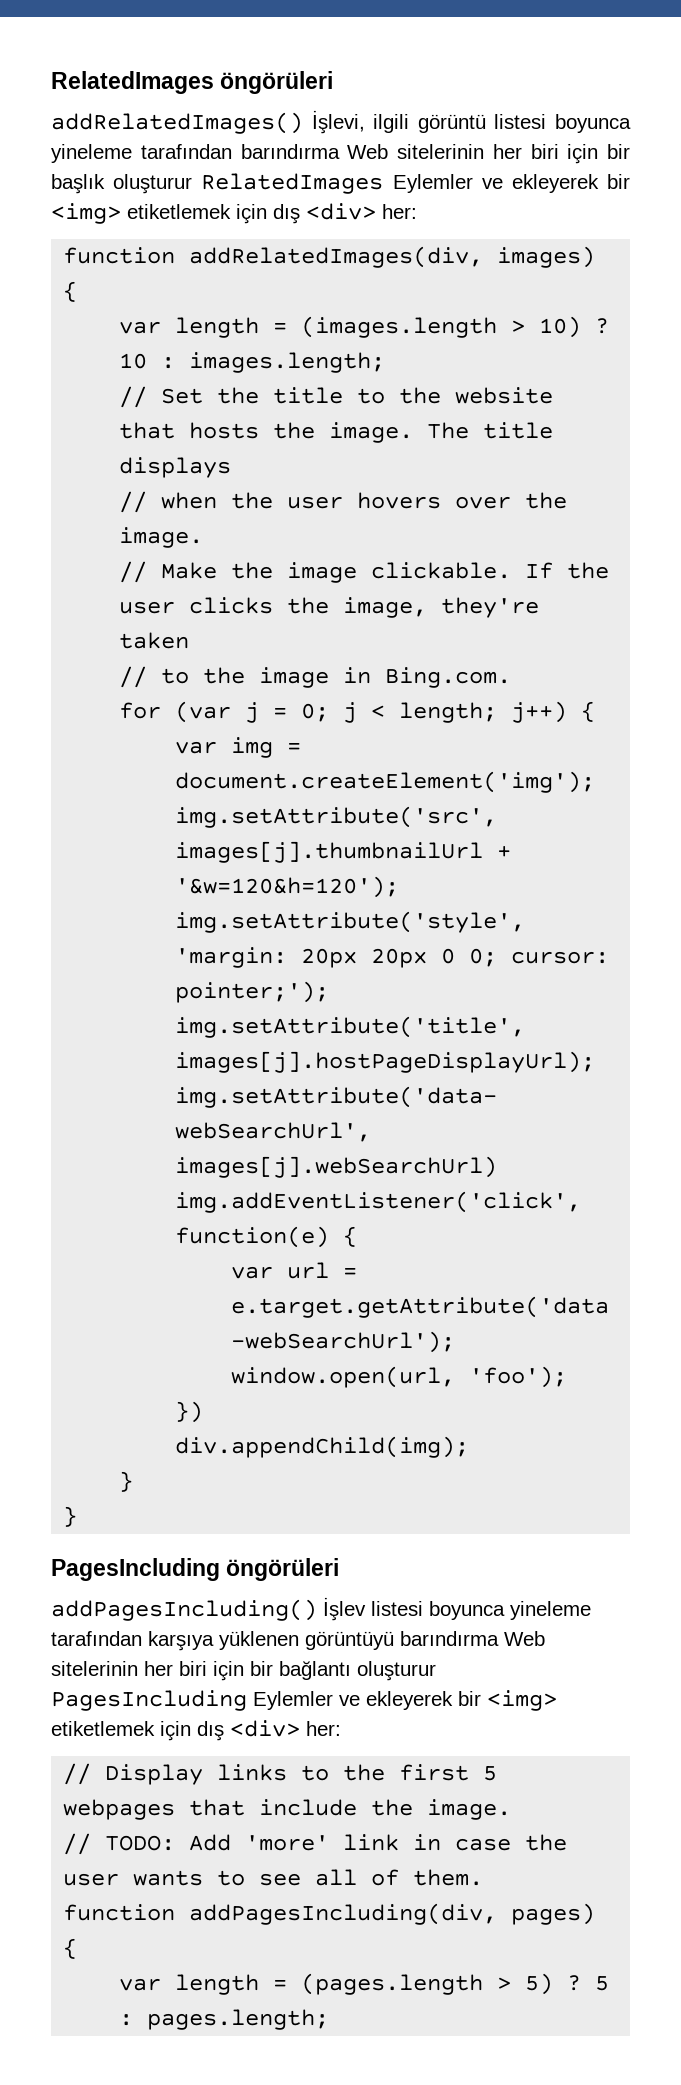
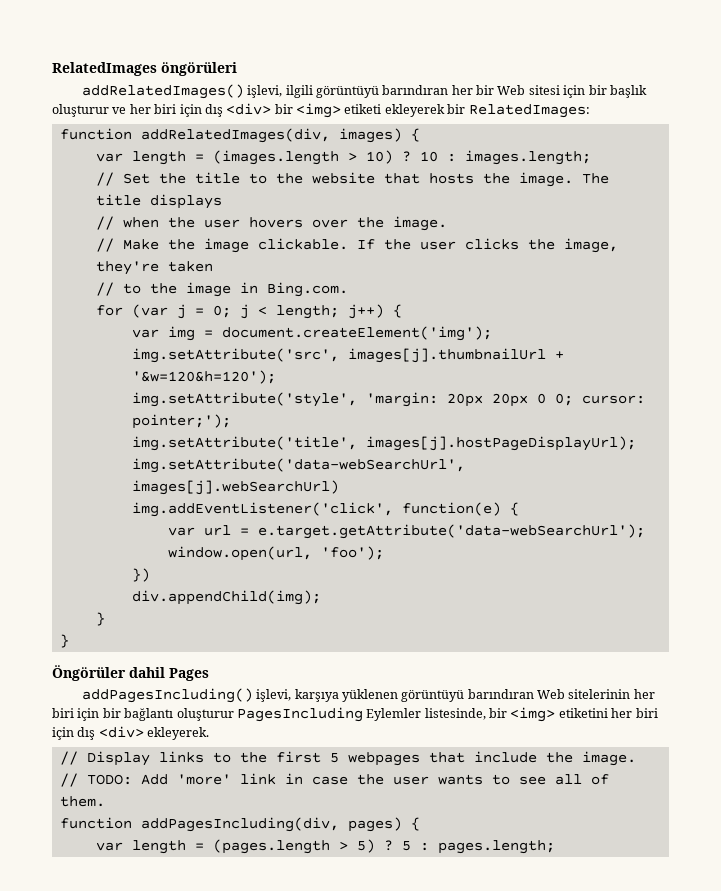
[311,110,632,134] [51,144,630,164] [51,173,630,194] [51,203,417,224] İşlevi, ilgili görüntü listesi boyunca yineleme tarafından barındırma Web sitelerinin her biri için bir başlık oluşturur RelatedImages Eylemler ve ekleyerek bir <img> etiketlemek için dış <div> her: -> [247,85,647,98] [52,103,590,118] işlevi, ilgili görüntüyü barındıran her bir Web sitesi için bir başlık oluşturur ve her biri için dış <div> bir <img> etiketi ekleyerek bir RelatedImages:
[51,1558,340,1581] [51,1597,591,1621] [51,1631,142,1646] PagesIncluding öngörüleri // addPagesIncluding() İşlev listesi boyunca yineleme tarafından -> [52,665,209,681] [81,688,292,703] Öngörüler dahil Pages // addPagesIncluding() işlevi,
[400,1631,499,1646] barındırma -> [467,689,534,699] barındıran
[339,1690,557,1711] [51,1720,341,1741] ve ekleyerek bir <img> etiketlemek için dış <div> her: -> [424,707,658,722] [52,726,210,740] listesinde, bir <img> etiketini her biri için dış <div> ekleyerek.

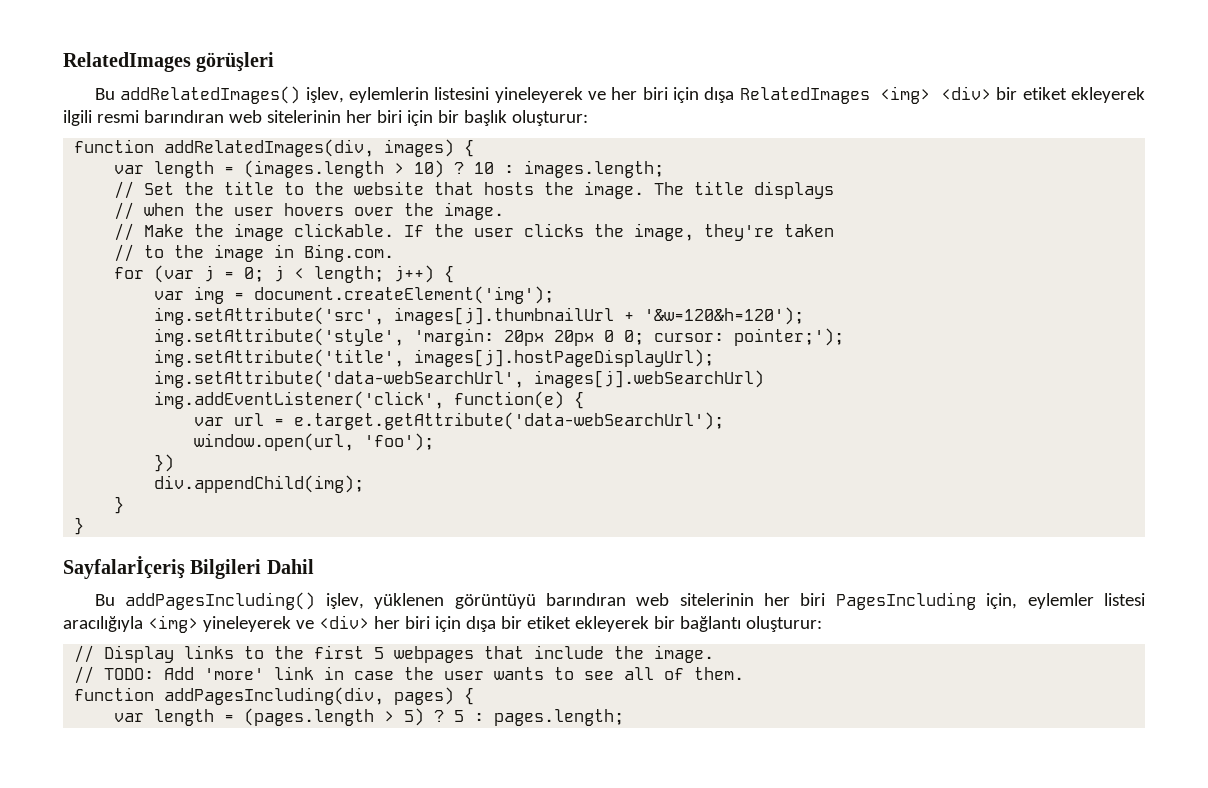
[52,62,237,76] [81,84,647,99] [52,103,590,118] RelatedImages öngörüleri // addRelatedImages() işlevi, ilgili görüntüyü barındıran her bir Web sitesi için bir başlık oluşturur ve her biri için dış <div> bir <img> etiketi ekleyerek bir RelatedImages: -> [63,52,275,72] [95,86,1145,104] [63,110,588,126] RelatedImages görüşleri // Bu addRelatedImages() işlev, eylemlerin listesini yineleyerek ve her biri için dışa RelatedImages <img> <div> bir etiket ekleyerek ilgili resmi barındıran web sitelerinin her biri için bir başlık oluşturur:
[52,665,209,681] [81,688,339,703] Öngörüler dahil Pages // addPagesIncluding() işlevi, karşıya -> [63,556,314,579] [95,592,364,610] Sayfalarİçeriş Bilgileri Dahil // Bu addPagesIncluding() işlev,
[537,689,655,699] [52,707,658,722] [52,726,210,740] Web sitelerinin her biri için bir bağlantı oluşturur PagesIncluding Eylemler listesinde, bir <img> etiketini her biri için dış <div> ekleyerek. -> [636,592,1145,610] [63,615,822,633] web sitelerinin her biri PagesIncluding için, eylemler listesi aracılığıyla <img> yineleyerek ve <div> her biri için dışa bir etiket ekleyerek bir bağlantı oluşturur:

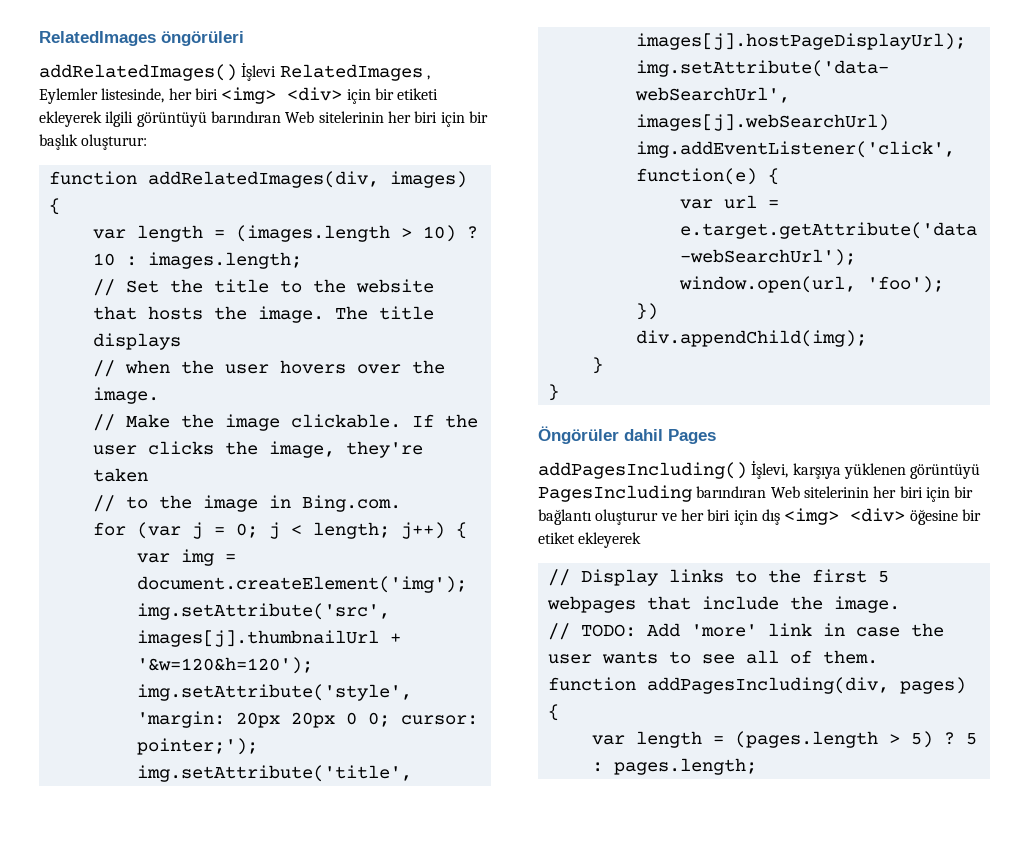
[63,52,275,72] [95,86,1145,104] [63,110,262,126] RelatedImages görüşleri // Bu addRelatedImages() işlev, eylemlerin listesini yineleyerek ve her biri için dışa RelatedImages <img> <div> bir etiket ekleyerek ilgili resmi barındıran web -> [39,31,244,46] [39,63,430,81] [39,87,439,104] [39,111,315,127] RelatedImages öngörüleri // addRelatedImages() İşlevi RelatedImages , Eylemler listesinde, her biri <img> <div> için bir etiketi ekleyerek ilgili görüntüyü barındıran Web
[63,556,314,579] [95,592,1145,610] [63,615,822,633] Sayfalarİçeriş Bilgileri Dahil // Bu addPagesIncluding() işlev, yüklenen görüntüyü barındıran web sitelerinin her biri PagesIncluding için, eylemler listesi aracılığıyla <img> yineleyerek ve <div> her biri için dışa bir etiket ekleyerek bir bağlantı oluşturur: -> [538,426,716,444] [538,461,981,479] [538,485,974,502] [538,508,981,525] [538,532,642,548] Öngörüler dahil Pages // addPagesIncluding() İşlevi, karşıya yüklenen görüntüyü PagesIncluding barındıran Web sitelerinin her biri için bir bağlantı oluşturur ve her biri için dış <img> <div> öğesine bir etiket ekleyerek

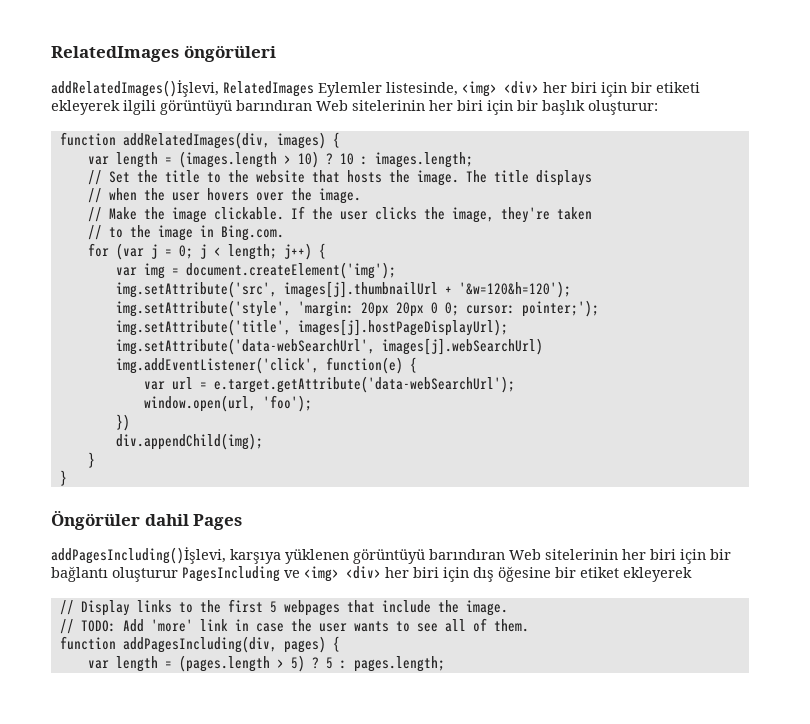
[39,63,430,81] [39,87,343,104] addRelatedImages() İşlevi RelatedImages , Eylemler listesinde, her biri <img> <div> -> [51,80,597,97] addRelatedImages()İşlevi, RelatedImages Eylemler listesinde, <img> <div> her biri
[538,461,789,479] addPagesIncluding() İşlevi, -> [51,547,226,564] addPagesIncluding()İşlevi,
[538,485,692,502] PagesIncluding -> (425, 556) none
[660,513,677,521] ve -> [182,566,381,582] PagesIncluding ve <img> <div>
[784,508,906,525] <img> <div> -> (494, 574) none

